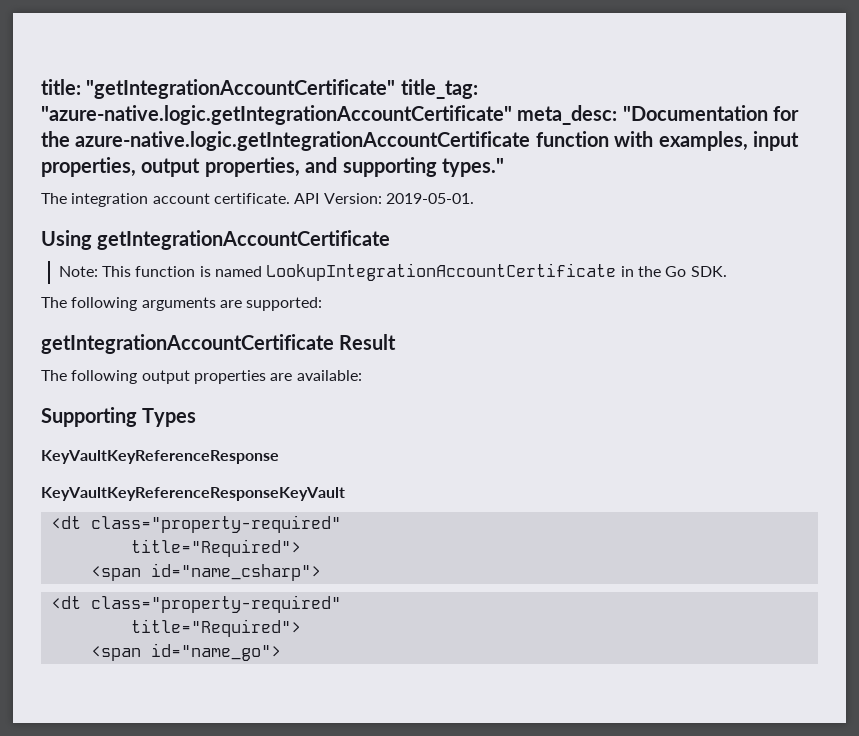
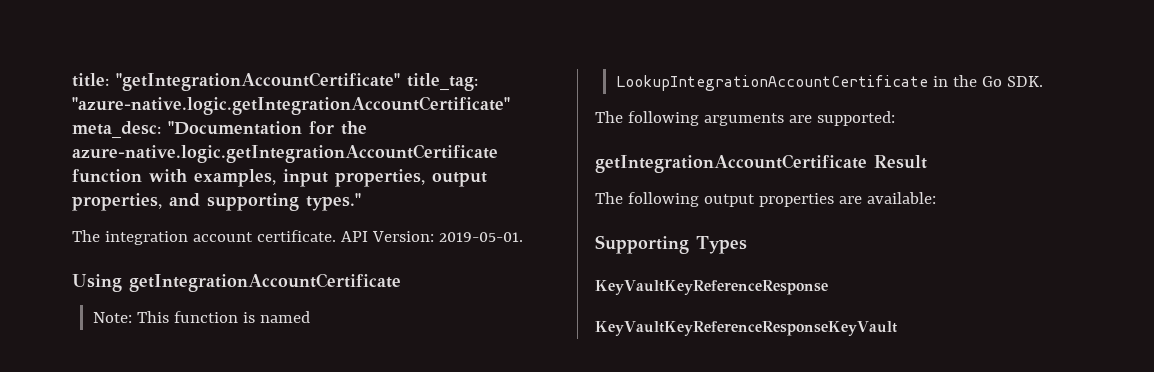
[50,515,341,533] [130,539,301,557] [90,563,321,581] [50,595,341,613] [130,619,301,637] [90,643,281,661] // <dt class="property-required" // title="Required"> // <span id="name_csharp"> // <dt class="property-required" // title="Required"> // <span id="name_go"> -> (897, 328) none

